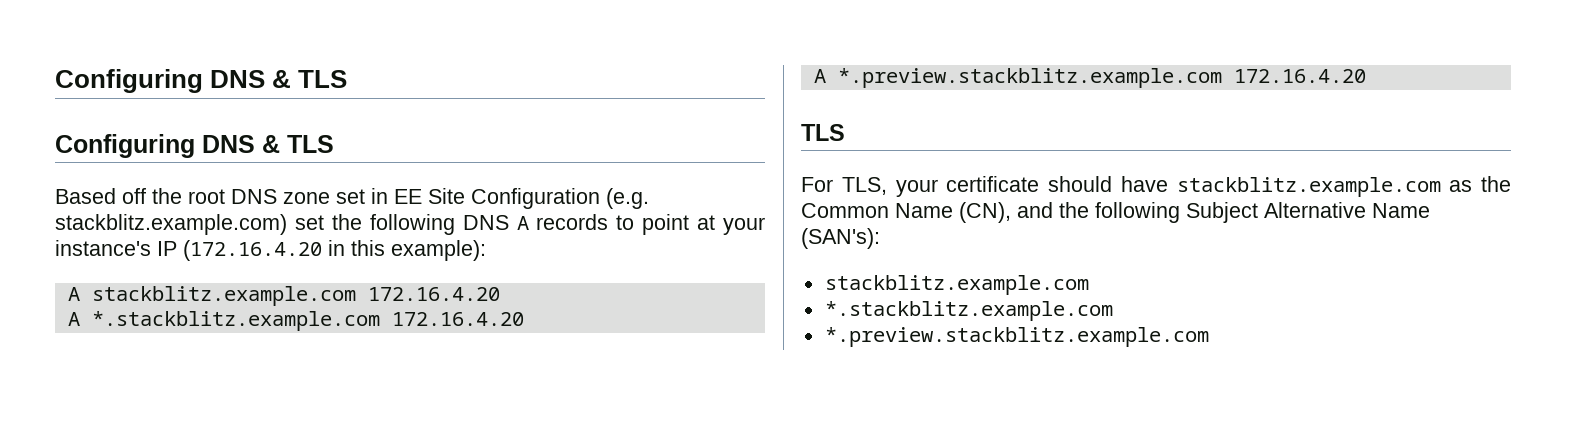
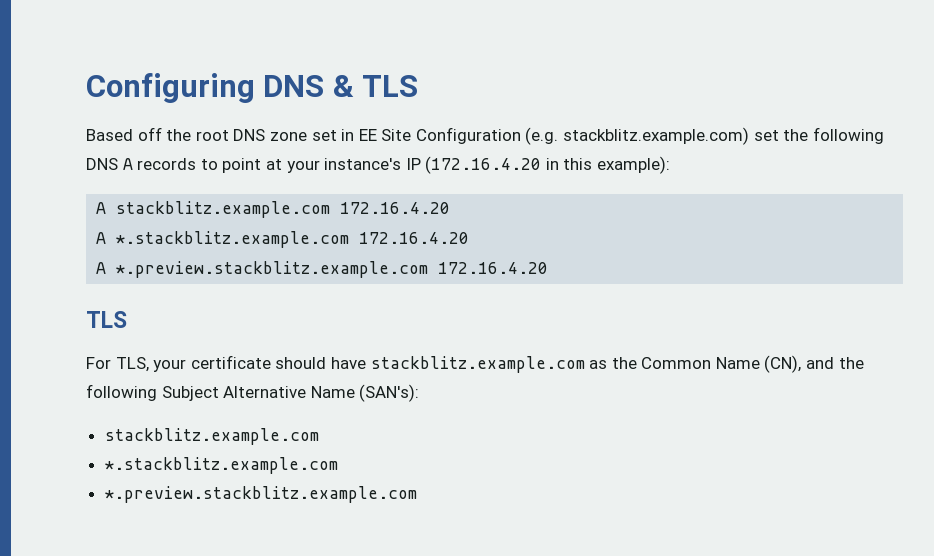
[55,69,348,93] [55,134,334,158] Configuring DNS & TLS // Configuring DNS & TLS -> [86,73,419,103] Configuring DNS & TLS

